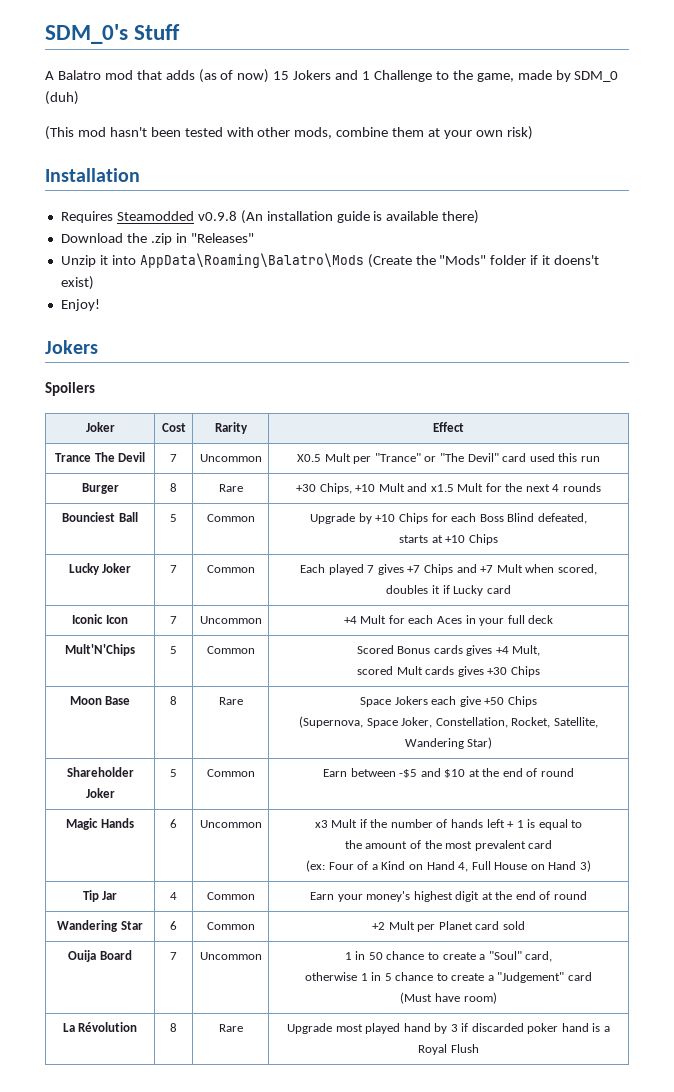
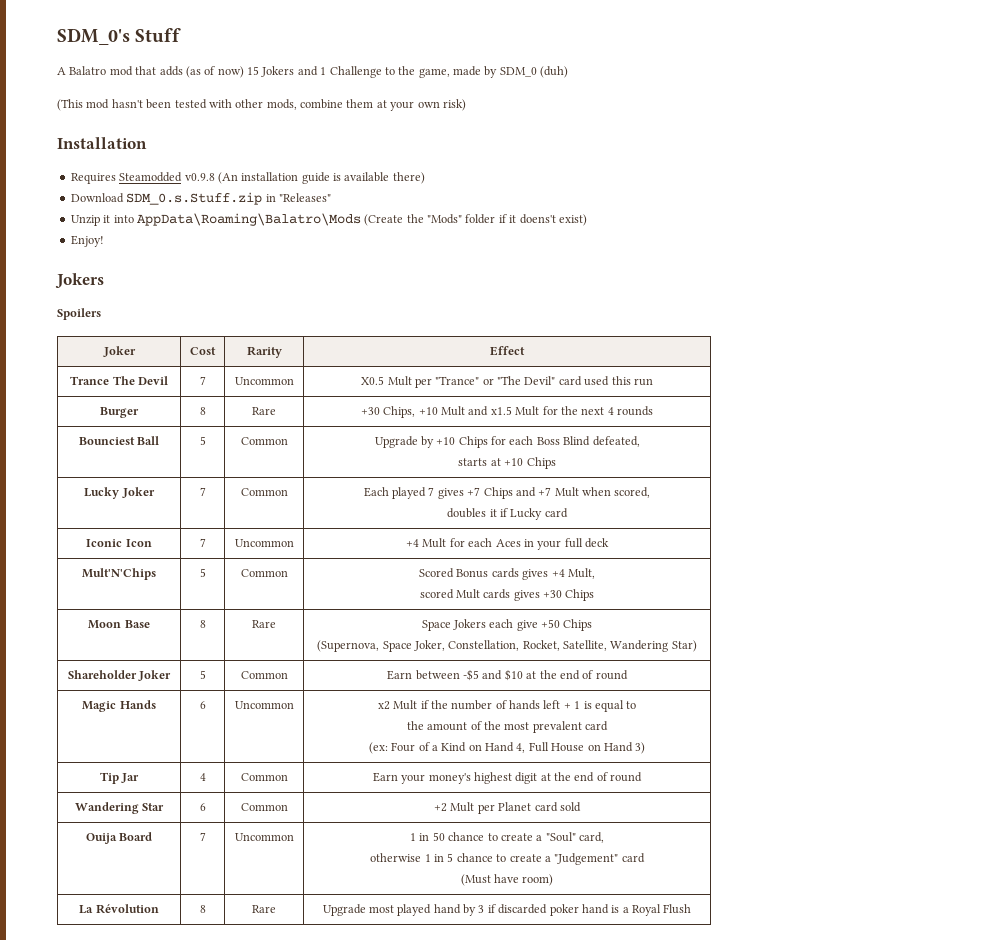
[126,233,172,245] the .zip -> [126,192,263,205] SDM_0.s.Stuff.zip
[314,820,328,828] x3 -> [377,701,390,710] x2

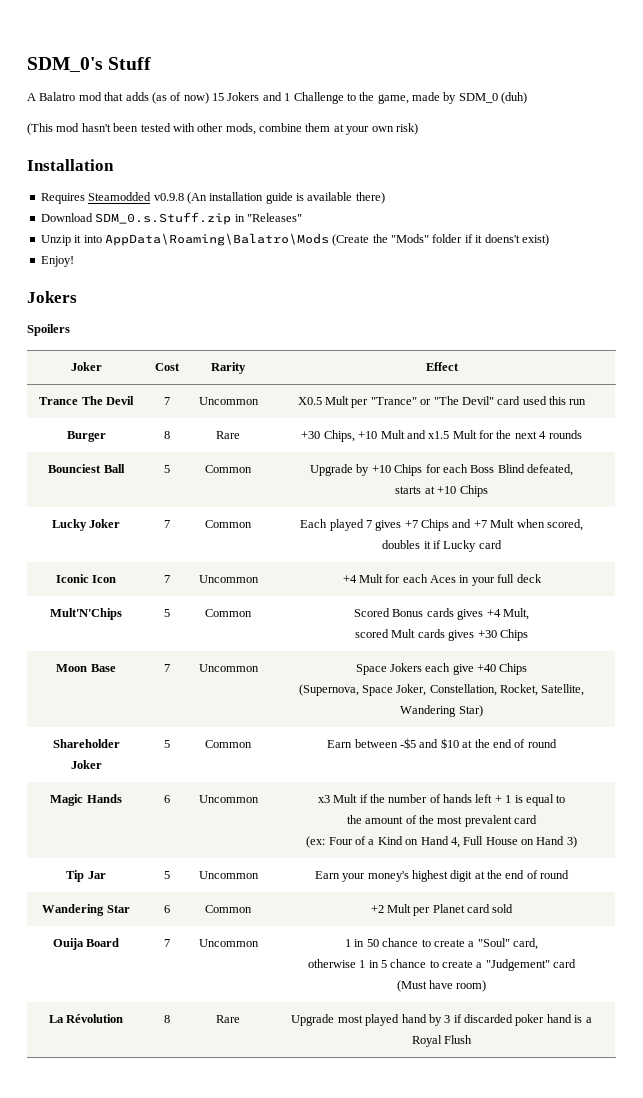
[199,620,206,628] [252,620,276,628] 8 | Rare -> [163,664,170,672] [198,664,259,672] 7 | Uncommon
[541,619,561,628] +50 -> [477,664,497,672] +40
[377,701,390,710] x2 -> [317,795,330,803] x3
[199,773,206,781] [240,773,288,781] 4 | Common -> [163,871,170,879] [198,871,259,879] 5 | Uncommon

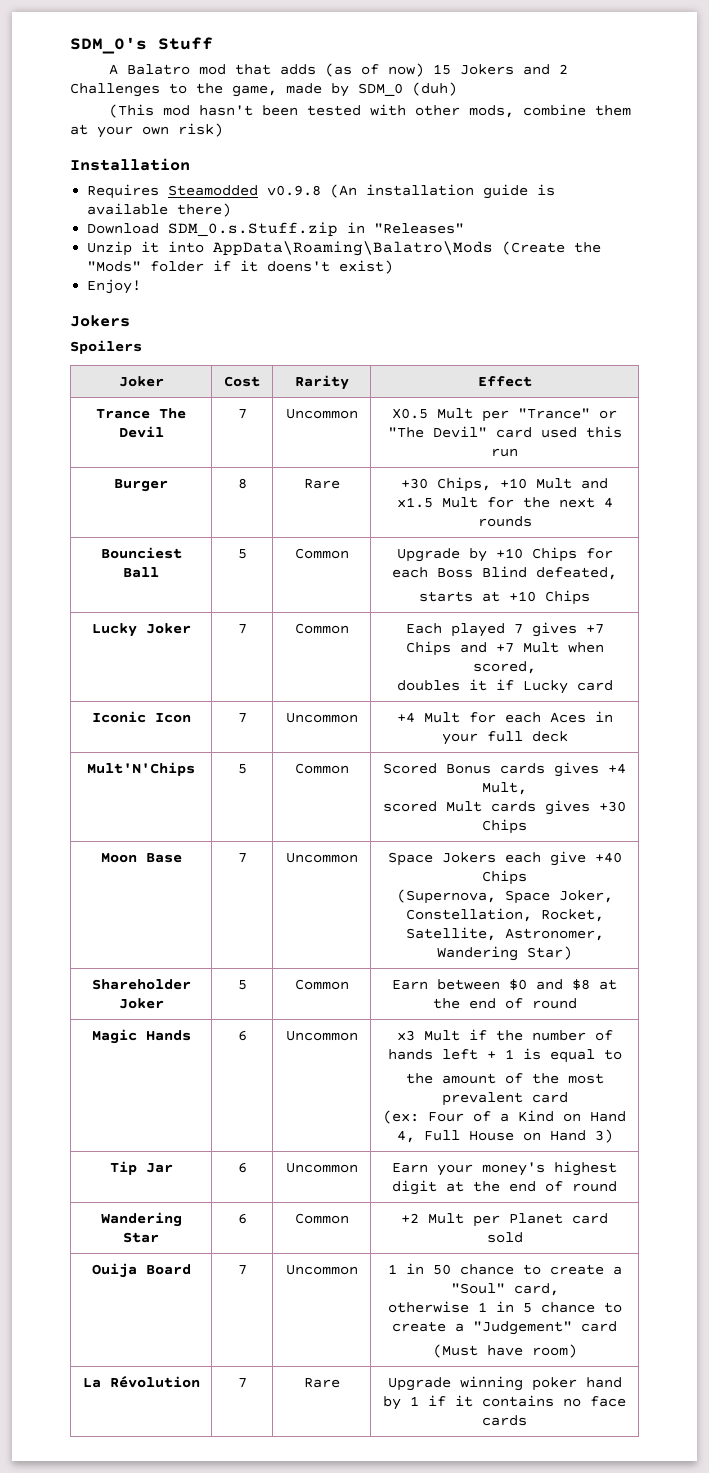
[284,92,344,104] 1 Challenge -> [559,64,569,74] [70,83,160,97] 2 Challenges
(585, 690) none -> [504,928,604,941] Astronomer,
[400,738,459,749] -$5 and $10 -> [509,979,590,990] $0 and $8
[163,871,170,879] 5 -> [237,1162,247,1173] 6
[163,1015,170,1023] 8 -> [237,1378,247,1388] 7
[337,1014,592,1026] [411,1035,473,1047] most played hand by 3 if discarded poker hand is a Royal Flush -> [459,1376,622,1391] [383,1395,626,1410] [482,1415,527,1426] winning poker hand by 1 if it contains no face cards

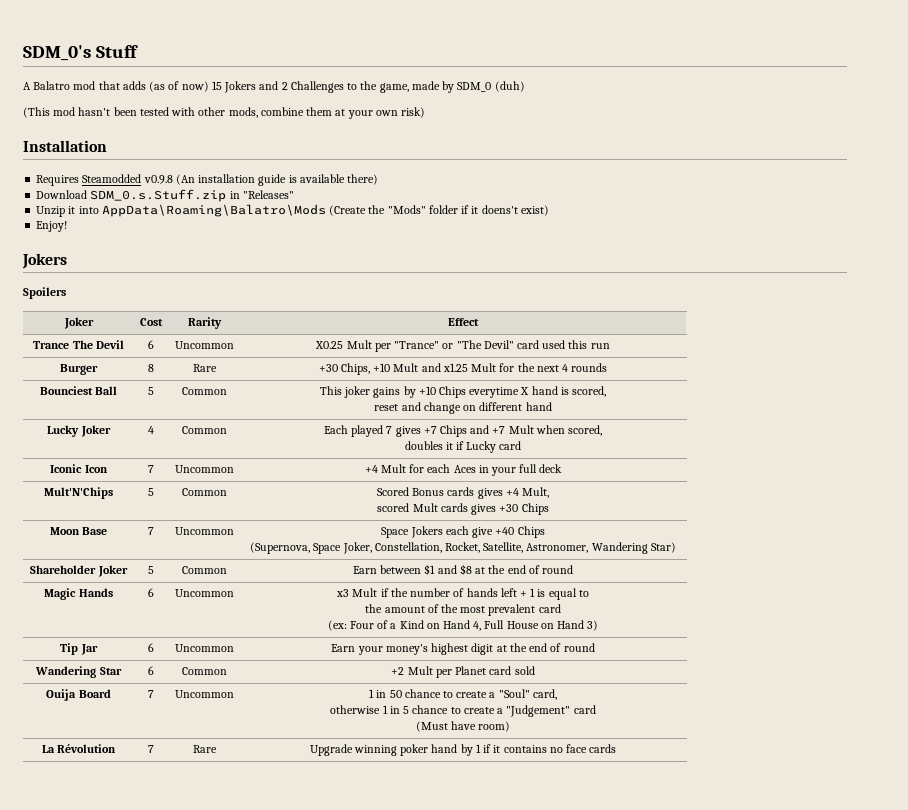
[237,409,247,419] [285,408,358,419] [392,408,428,419] 7 | Uncommon | X0.5 -> [148,340,154,349] [174,341,234,349] [315,341,344,349] 6 | Uncommon | X0.25
[396,497,433,508] x1.5 -> [442,363,468,372] x1.25
[396,547,613,562] [392,566,617,580] [419,590,590,605] Upgrade by +10 Chips for each Boss Blind defeated, // starts at +10 Chips -> [319,386,607,398] [374,402,552,414] This joker gains by +10 Chips everytime X hand is scored, // reset and change on different hand
[237,624,247,634] 7 -> [148,426,154,434] 4
[509,979,527,990] $0 -> [424,564,436,575] $1

